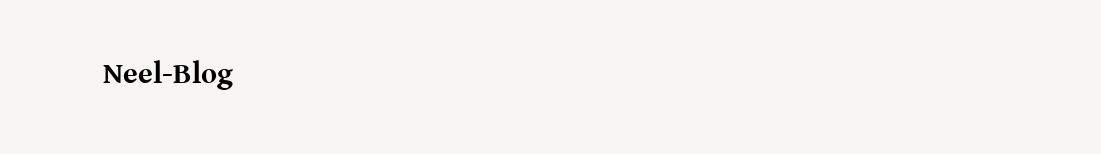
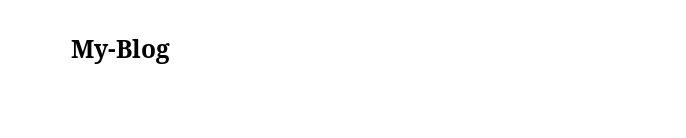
[103,60,233,90] Neel-Blog -> [71,39,170,64] My-Blog

